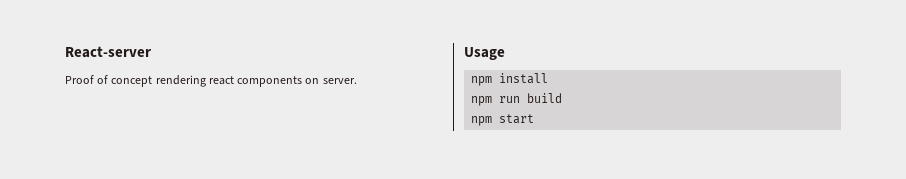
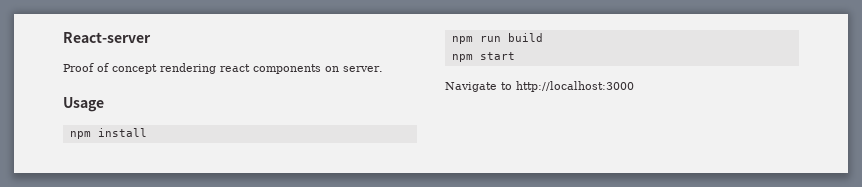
(535, 119) none -> [445,81,634,92] // Navigate to http://localhost:3000

